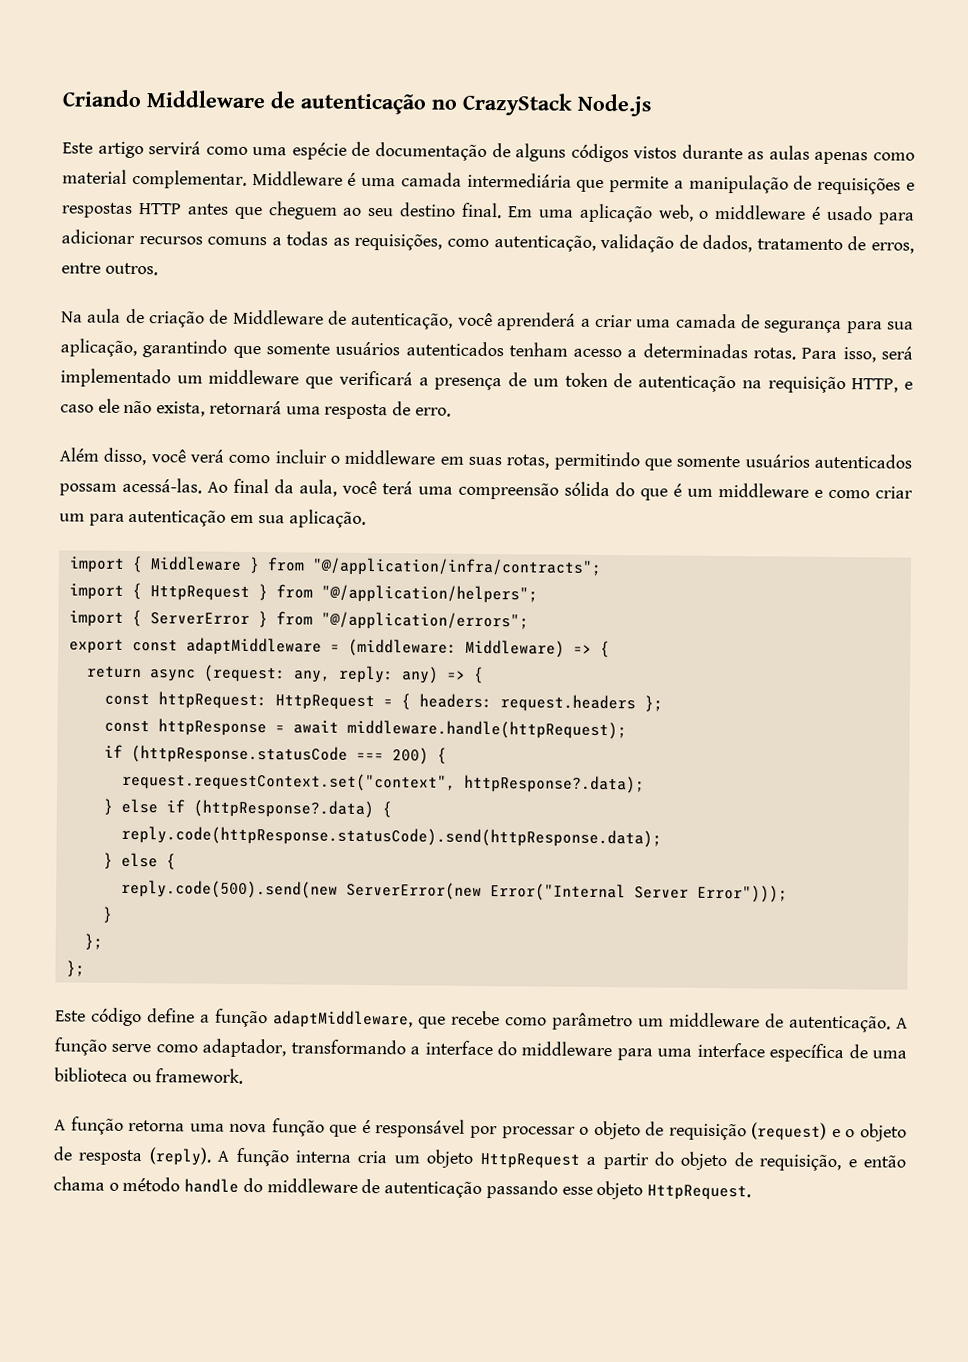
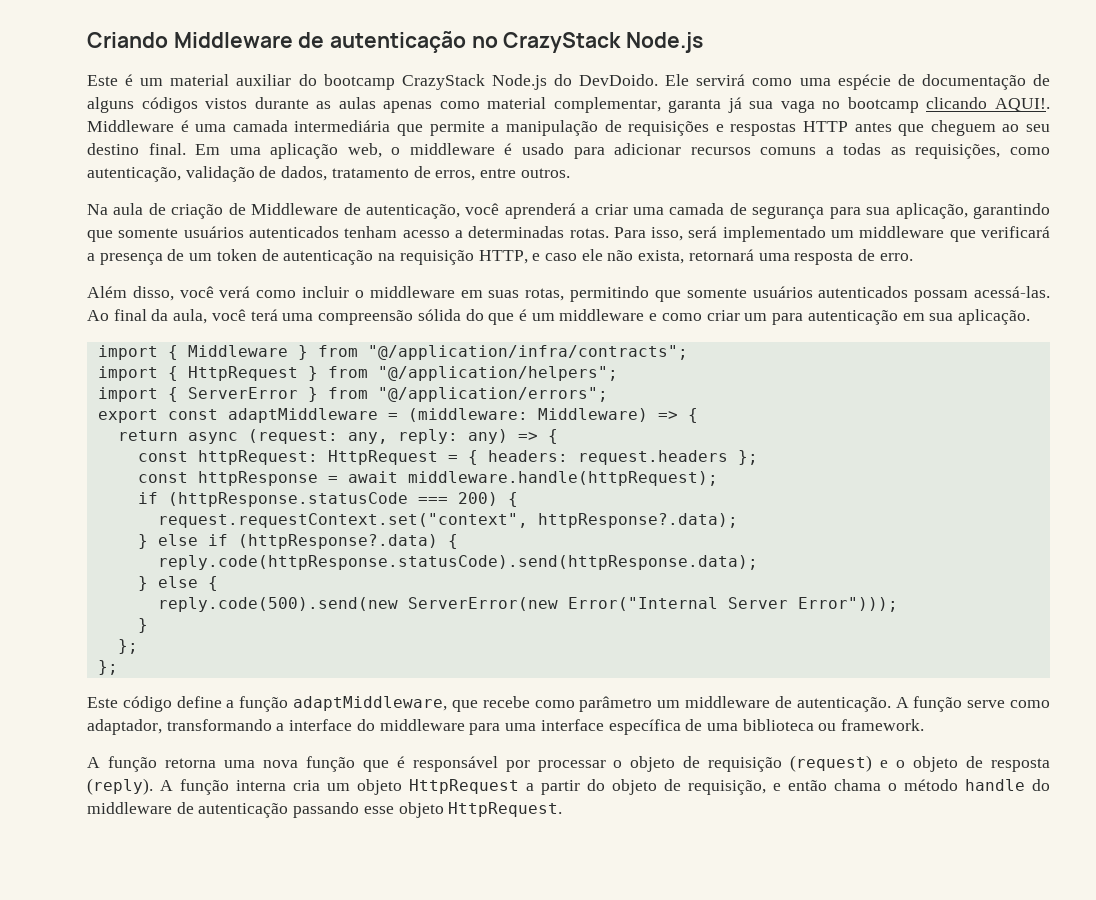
[97,141,144,159] artigo -> [125,74,690,90] é um material auxiliar do bootcamp CrazyStack Node.js do DevDoido. Ele
[131,169,247,189] complementar. -> [553,97,1050,113] complementar, garanta já sua vaga no bootcamp clicando AQUI!.

